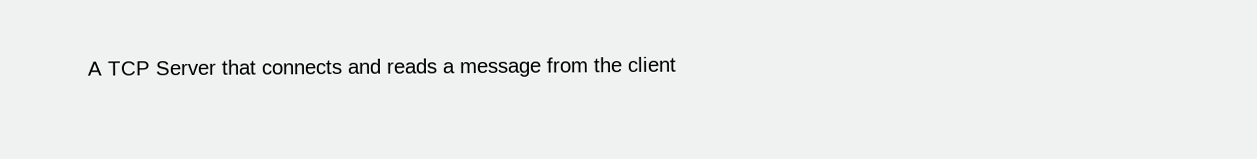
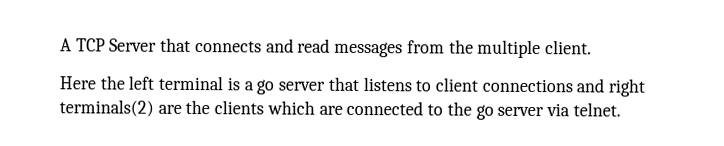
[386,56,676,78] reads a message from the client -> [297,38,592,59] [59,75,646,97] [59,99,621,120] read messages from the multiple client. // Here the left terminal is a go server that listens to client connections and right terminals(2) are the clients which are connected to the go server via telnet.

